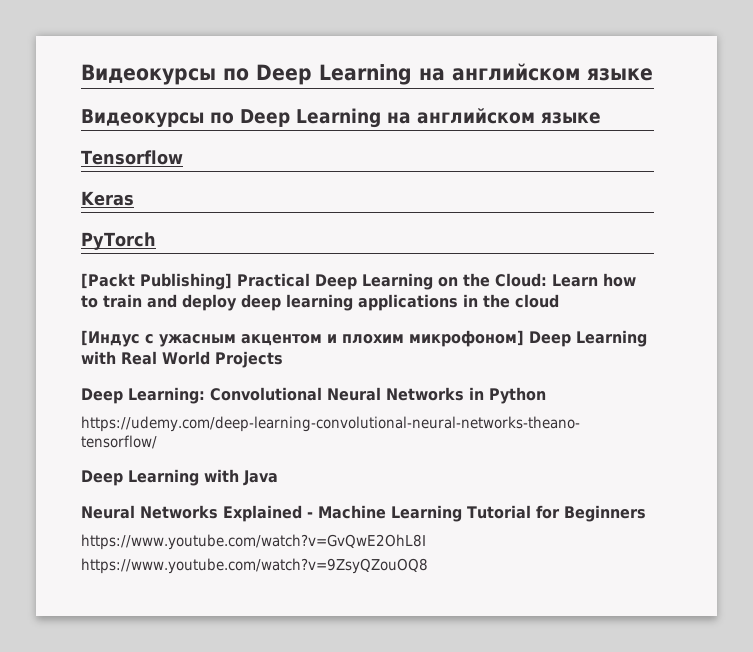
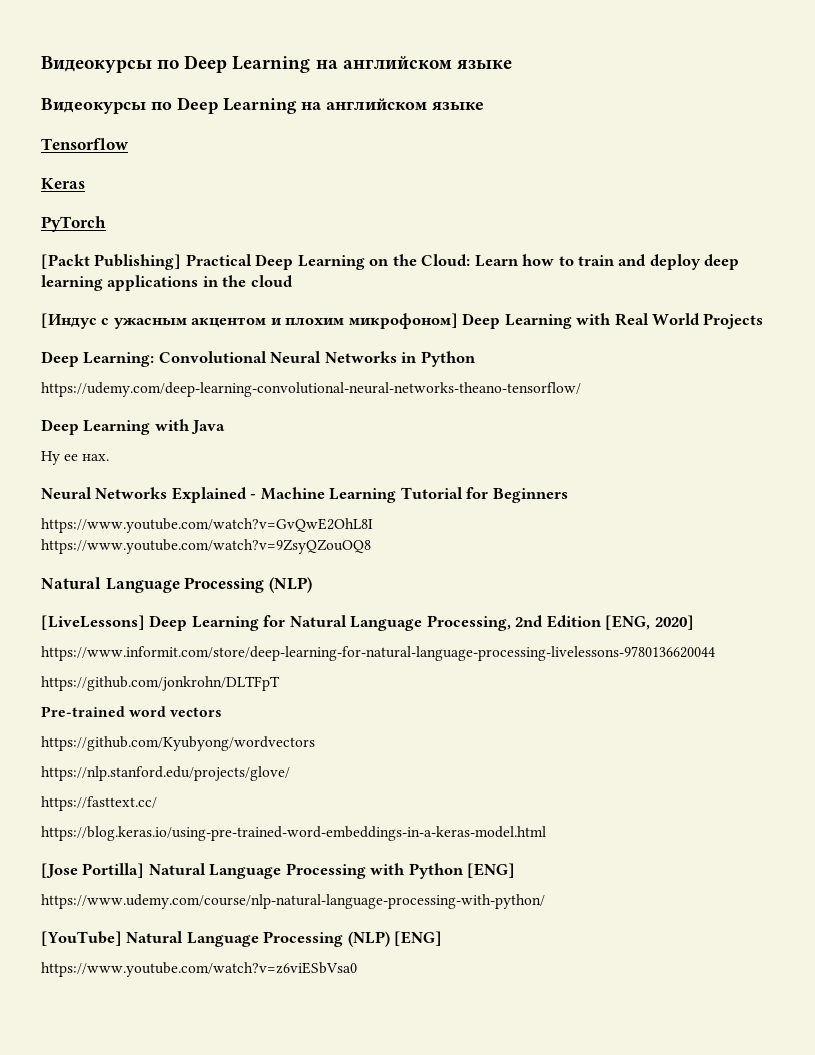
(278, 478) none -> [41,451,110,465] // Ну ее нах.
(428, 566) none -> [41,577,312,593] [41,615,694,631] [41,646,715,661] [41,676,280,691] [41,706,223,717] [41,736,315,751] [41,766,290,781] [41,796,157,811] [41,826,546,841] [41,863,516,879] [41,894,545,909] [41,931,443,947] [41,962,357,977] // Natural Language Processing (NLP) // [LiveLessons] Deep Learning for Natural Language Processing, 2nd Edition [ENG, 2020] // https://www.informit.com/store/deep-learning-for-natural-language-processing-livelessons-9780136620044 // https://github.com/jonkrohn/DLTFpT // Pre-trained word vectors // https://github.com/Kyubyong/wordvectors // https://nlp.stanford.edu/projects/glove/ // https://fasttext.cc/ // https://blog.keras.io/using-pre-trained-word-embeddings-in-a-keras-model.html // [Jose Portilla] Natural Language Processing with Python [ENG] // https://www.udemy.com/course/nlp-natural-language-processing-with-python/ // [YouTube] Natural Language Processing (NLP) [ENG] // https://www.youtube.com/watch?v=z6viESbVsa0

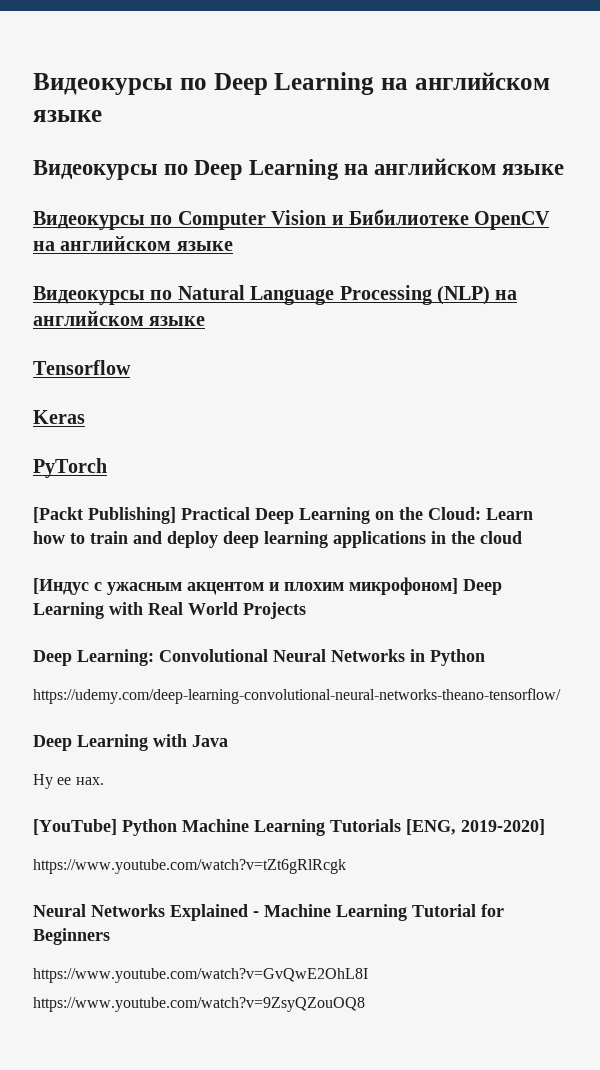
(484, 106) none -> [33,209,551,230] [33,236,233,251] [33,285,518,305] [33,311,206,326] // Видеокурсы по Computer Vision и Бибилиотеке OpenCV на английском языке // Видеокурсы по Natural Language Processing (NLP) на английском языке
(110, 457) none -> [33,819,545,836] [33,859,346,874] // [YouTube] Python Machine Learning Tutorials [ENG, 2019-2020] // https://www.youtube.com/watch?v=tZt6gRlRcgk
[41,577,312,593] [41,615,694,631] [41,646,715,661] [41,676,280,691] [41,706,223,717] [41,736,315,751] [41,766,290,781] [41,796,157,811] [41,826,546,841] [41,863,516,879] [41,894,545,909] [41,931,443,947] [41,962,357,977] // Natural Language Processing (NLP) // [LiveLessons] Deep Learning for Natural Language Processing, 2nd Edition [ENG, 2020] // https://www.informit.com/store/deep-learning-for-natural-language-processing-livelessons-9780136620044 // https://github.com/jonkrohn/DLTFpT // Pre-trained word vectors // https://github.com/Kyubyong/wordvectors // https://nlp.stanford.edu/projects/glove/ // https://fasttext.cc/ // https://blog.keras.io/using-pre-trained-word-embeddings-in-a-keras-model.html // [Jose Portilla] Natural Language Processing with Python [ENG] // https://www.udemy.com/course/nlp-natural-language-processing-with-python/ // [YouTube] Natural Language Processing (NLP) [ENG] // https://www.youtube.com/watch?v=z6viESbVsa0 -> (365, 1004) none

